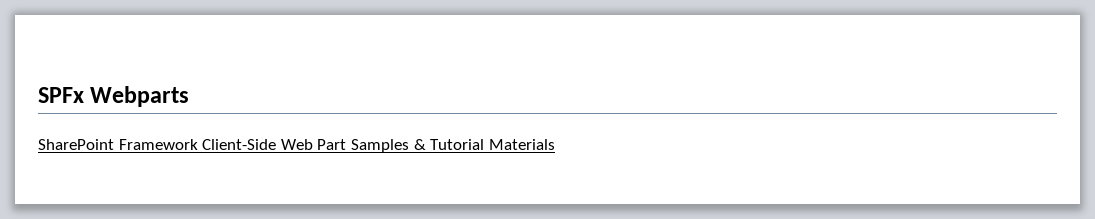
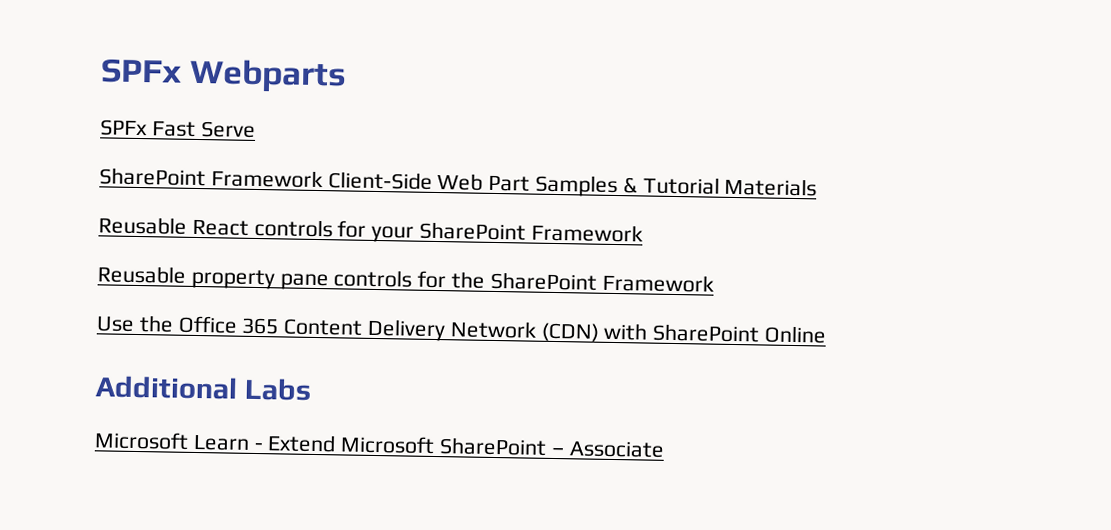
(190, 96) none -> [100,119,256,138] // SPFx Fast Serve
(555, 144) none -> [98,216,643,243] [97,265,714,293] [96,315,828,344] [95,375,312,401] [94,431,665,458] // Reusable React controls for your SharePoint Framework // Reusable property pane controls for the SharePoint Framework // Use the Office 365 Content Delivery Network (CDN) with SharePoint Online // Additional Labs // Microsoft Learn - Extend Microsoft SharePoint – Associate

